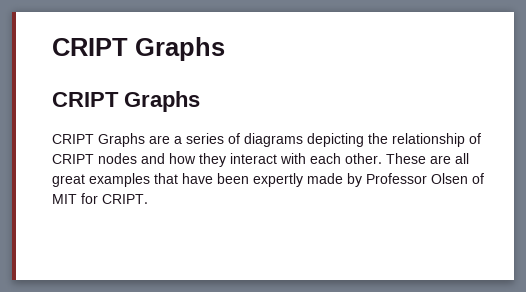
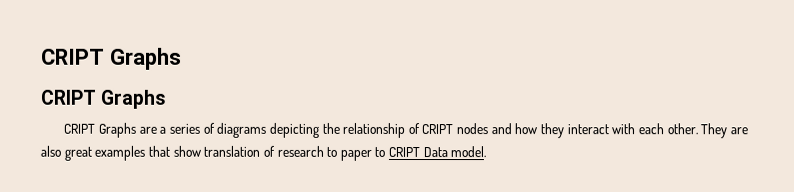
[386,153,469,164] [52,173,484,187] [52,193,148,204] These are all great examples that have been expertly made by Professor Olsen of MIT for CRIPT. -> [700,123,748,139] [40,145,487,161] They are also great examples that show translation of research to paper to CRIPT Data model.

